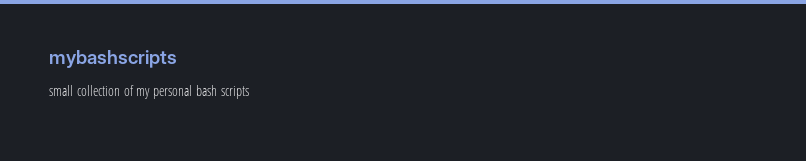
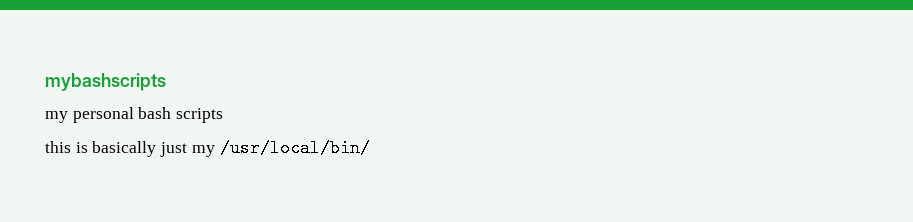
[49,85,134,96] small collection of -> (166, 82) none
(249, 92) none -> [45,139,370,157] // this is basically just my /usr/local/bin/

